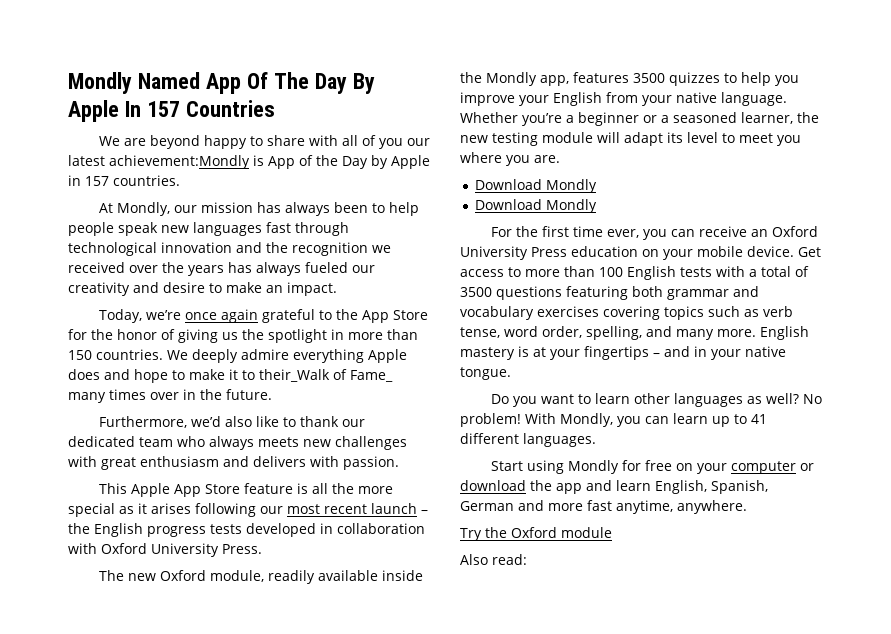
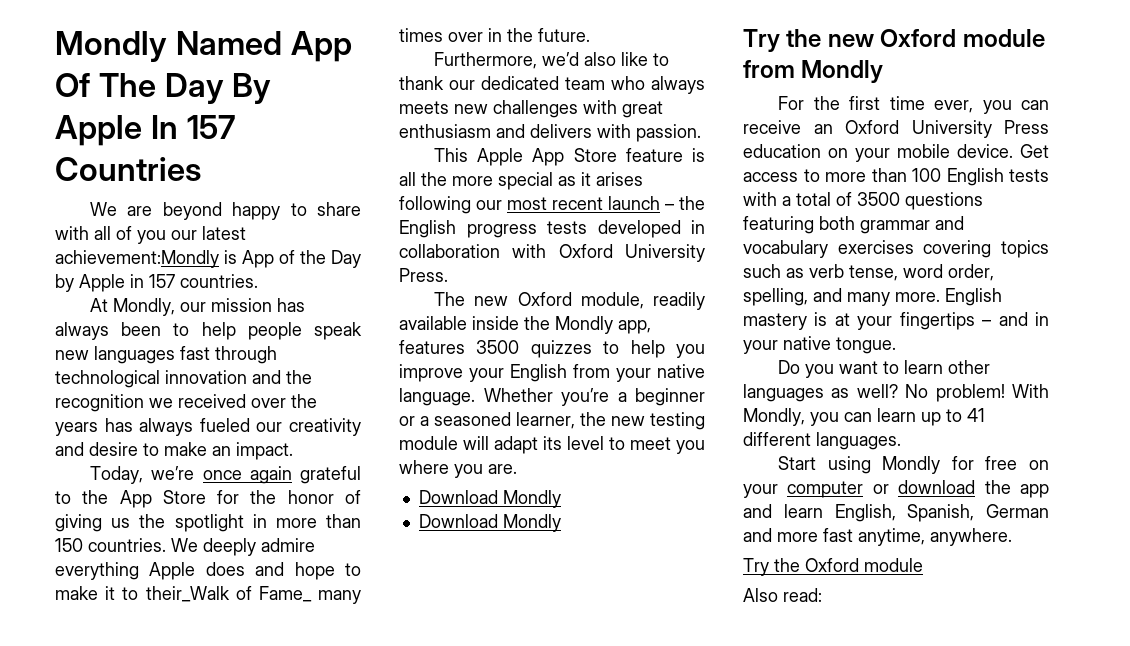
(598, 206) none -> [743,29,1045,52] [743,60,884,83] // Try the new Oxford module from Mondly

